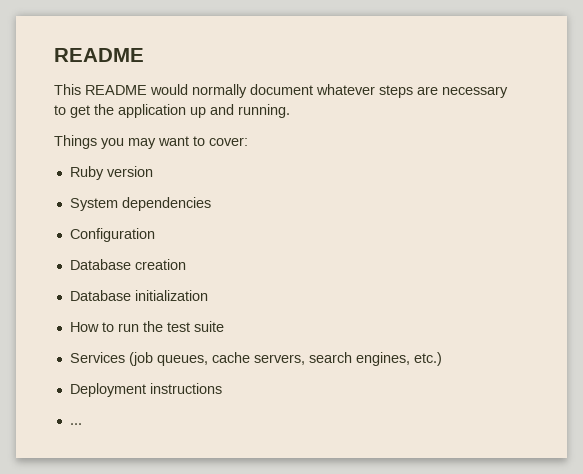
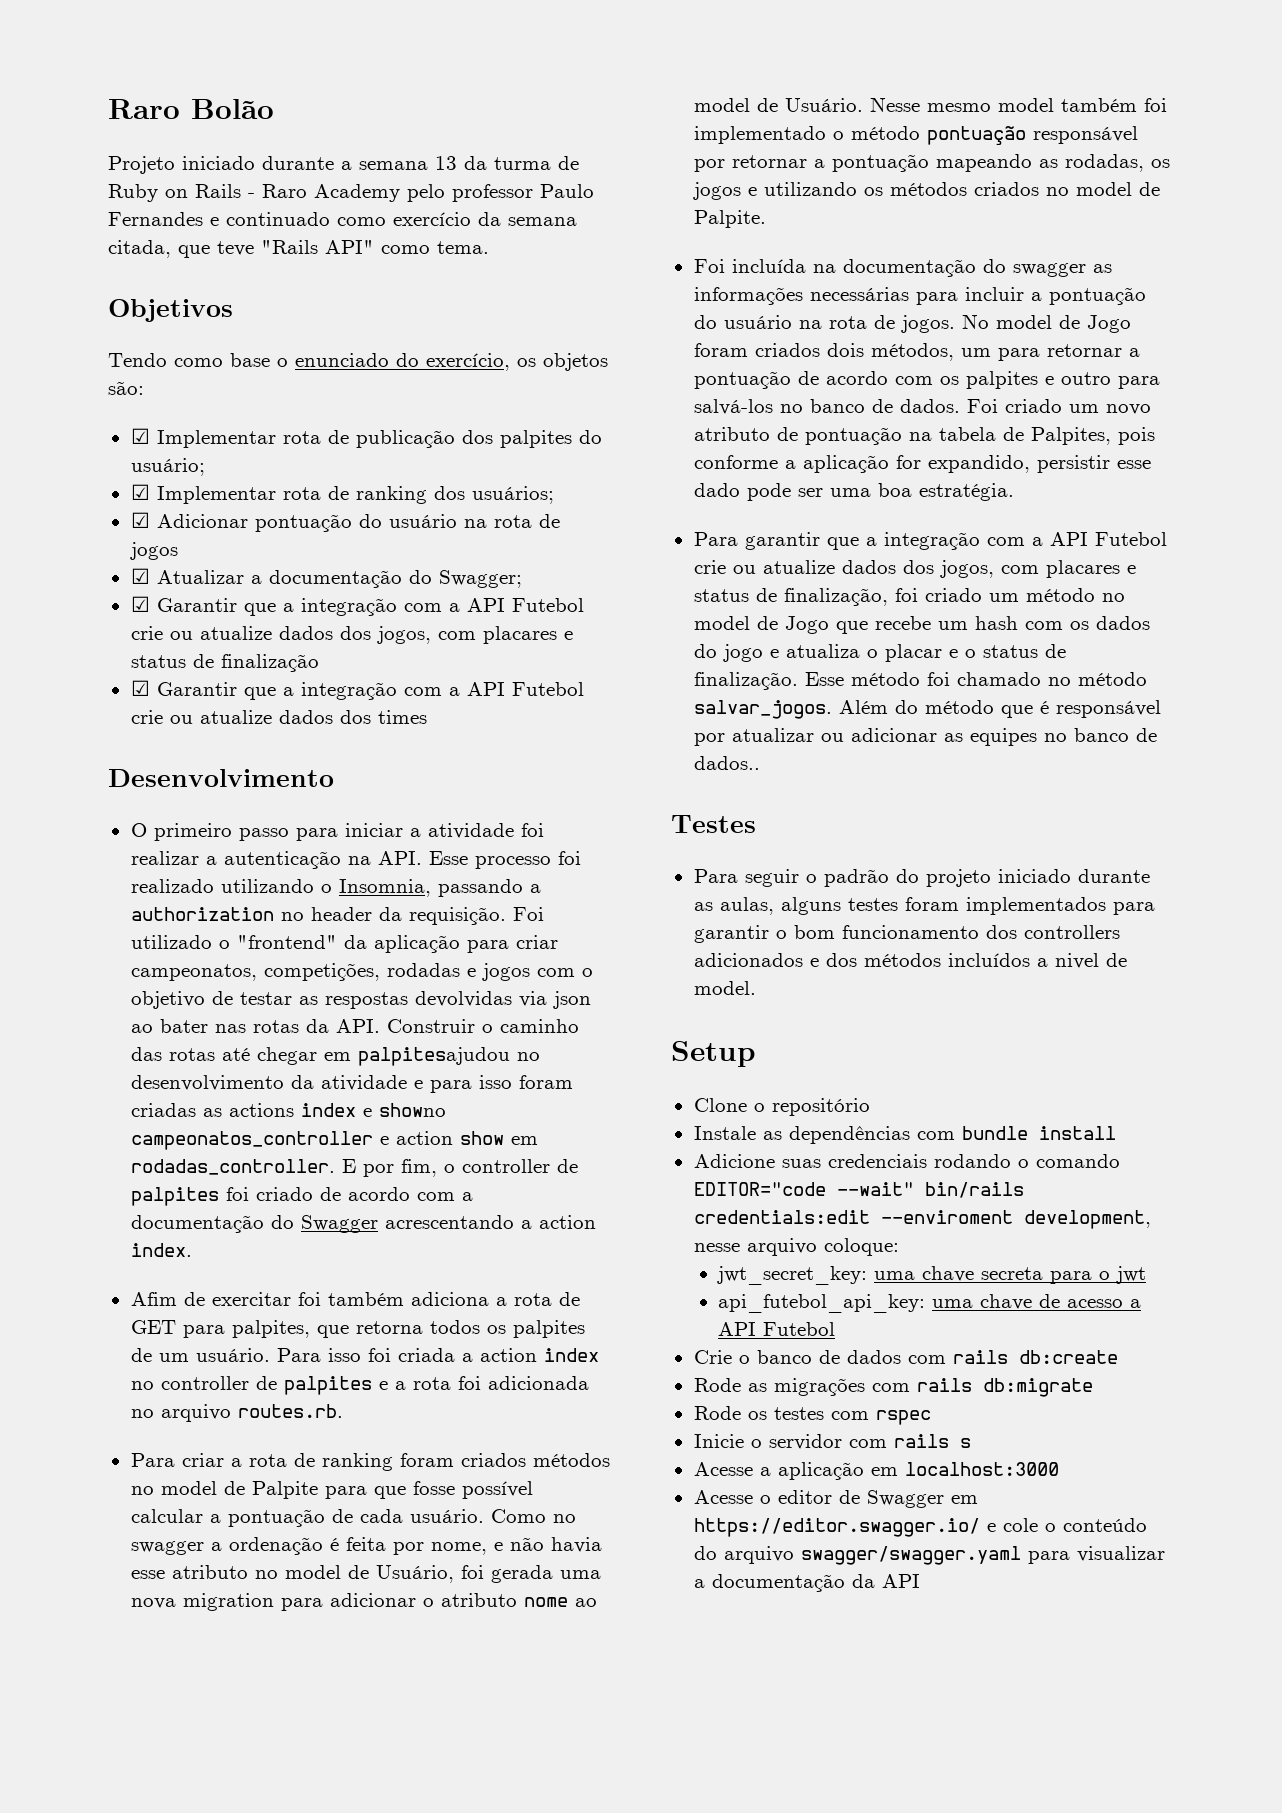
[54,48,144,62] [54,84,508,98] [54,104,290,118] [54,135,248,149] [69,166,153,180] [69,197,211,211] [69,228,155,242] [69,259,186,270] [69,290,208,301] [69,321,224,332] [69,352,442,366] [69,383,222,397] [69,423,82,425] README // This README would normally document whatever steps are necessary to get the application up and running. // Things you may want to cover: // Ruby version // System dependencies // Configuration // Database creation // Database initialization // How to run the test suite // Services (job queues, cache servers, search engines, etc.) // Deployment instructions // ... -> [108,99,274,119] [108,156,579,174] [108,184,594,202] [108,212,577,226] [108,240,489,258] [108,299,233,322] [108,353,608,371] [108,381,144,395] [130,428,602,448] [130,458,205,476] [130,484,554,504] [130,512,560,532] [129,542,178,560] [130,568,522,588] [130,596,584,616] [130,626,573,644] [130,654,319,672] [130,680,584,700] [130,710,427,724] [108,769,334,787] [130,823,544,841] [130,851,581,869] [130,879,541,897] [130,907,544,925] [130,935,558,953] [130,963,593,981] [130,991,591,1009] [130,1019,579,1033] [130,1047,540,1066] [130,1075,573,1093] [130,1103,446,1117] [130,1131,538,1150] [130,1159,578,1177] [130,1187,473,1206] [130,1215,596,1233] [130,1243,192,1257] [130,1292,580,1306] [130,1320,585,1338] [130,1348,599,1362] [130,1376,589,1395] [130,1404,343,1422] [130,1453,610,1471] [130,1481,533,1499] [130,1509,576,1527] [130,1537,602,1555] [130,1565,601,1583] [130,1593,597,1611] [693,97,1167,112] [693,126,1138,145] [693,154,1170,172] [692,182,1160,200] [693,210,766,228] [693,259,1112,277] [693,287,1146,305] [693,314,1131,333] [693,343,1140,361] [693,371,1160,389] [693,399,1151,415] [693,427,1155,445] [693,455,1151,473] [693,483,1014,501] [693,532,1167,550] [693,560,1136,578] [693,588,1125,606] [693,616,1150,634] [693,644,1066,662] [693,672,1147,690] [693,700,1161,719] [693,728,1157,746] [693,756,760,770] [671,815,756,833] [693,869,1150,887] [693,897,1155,915] [693,925,1120,943] [693,953,1127,969] [693,981,756,995] [671,1041,756,1067] [693,1098,870,1116] [693,1126,1116,1144] [693,1154,1120,1168] [693,1182,1024,1198] [693,1210,1151,1229] [693,1238,899,1256] [717,1266,1147,1285] [718,1294,1142,1313] [718,1322,836,1336] [693,1350,1118,1364] [693,1378,1093,1397] [693,1406,931,1425] [693,1434,971,1450] [693,1462,1059,1480] [693,1490,978,1508] [693,1518,1147,1537] [693,1546,1165,1565] [693,1574,920,1592] Raro Bolão // Projeto iniciado durante a semana 13 da turma de Ruby on Rails - Raro Academy pelo professor Paulo Fernandes e continuado como exercício da semana citada, que teve "Rails API" como tema. // Objetivos // Tendo como base o enunciado do exercício, os objetos são: // ☑ Implementar rota de publicação dos palpites do usuário; // ☑ Implementar rota de ranking dos usuários; // ☑ Adicionar pontuação do usuário na rota de jogos // ☑ Atualizar a documentação do Swagger; // ☑ Garantir que a integração com a API Futebol crie ou atualize dados dos jogos, com placares e status de finalização // ☑ Garantir que a integração com a API Futebol crie ou atualize dados dos times // Desenvolvimento // O primeiro passo para iniciar a atividade foi realizar a autenticação na API. Esse processo foi realizado utilizando o Insomnia, passando a authorization no header da requisição. Foi utilizado o "frontend" da aplicação para criar campeonatos, competições, rodadas e jogos com o objetivo de testar as respostas devolvidas via json ao bater nas rotas da API. Construir o caminho das rotas até chegar em palpitesajudou no desenvolvimento da atividade e para isso foram criadas as actions index e showno campeonatos_controller e action show em rodadas_controller. E por fim, o controller de palpites foi criado de acordo com a documentação do Swagger acrescentando a action index. // Afim de exercitar foi também adiciona a rota de GET para palpites, que retorna todos os palpites de um usuário. Para isso foi criada a action index no controller de palpites e a rota foi adicionada no arquivo routes.rb. // Para criar a rota de ranking foram criados métodos no model de Palpite para que fosse possível calcular a pontuação de cada usuário. Como no swagger a ordenação é feita por nome, e não havia esse atributo no model de Usuário, foi gerada uma nova migration para adicionar o atributo nome ao model de Usuário. Nesse mesmo model também foi implementado o método pontuação responsável por retornar a pontuação mapeando as rodadas, os jogos e utilizando os métodos criados no model de Palpite. // Foi incluída na documentação do swagger as informações necessárias para incluir a pontuação do usuário na rota de jogos. No model de Jogo foram criados dois métodos, um para retornar a pontuação de acordo com os palpites e outro para salvá-los no banco de dados. Foi criado um novo atributo de pontuação na tabela de Palpites, pois conforme a aplicação for expandido, persistir esse dado pode ser uma boa estratégia. // Para garantir que a integração com a API Futebol crie ou atualize dados dos jogos, com placares e status de finalização, foi criado um método no model de Jogo que recebe um hash com os dados do jogo e atualiza o placar e o status de finalização. Esse método foi chamado no método salvar_jogos. Além do método que é responsável por atualizar ou adicionar as equipes no banco de dados.. // Testes // Para seguir o padrão do projeto iniciado durante as aulas, alguns testes foram implementados para garantir o bom funcionamento dos controllers adicionados e dos métodos incluídos a nivel de model. // Setup // Clone o repositório // Instale as dependências com bundle install // Adicione suas credenciais rodando o comando EDITOR="code --wait" bin/rails credentials:edit --enviroment development, nesse arquivo coloque: // jwt_secret_key: uma chave secreta para o jwt // api_futebol_api_key: uma chave de acesso a API Futebol // Crie o banco de dados com rails db:create // Rode as migrações com rails db:migrate // Rode os testes com rspec // Inicie o servidor com rails s // Acesse a aplicação em localhost:3000 // Acesse o editor de Swagger em https://editor.swagger.io/ e cole o conteúdo do arquivo swagger/swagger.yaml para visualizar a documentação da API

